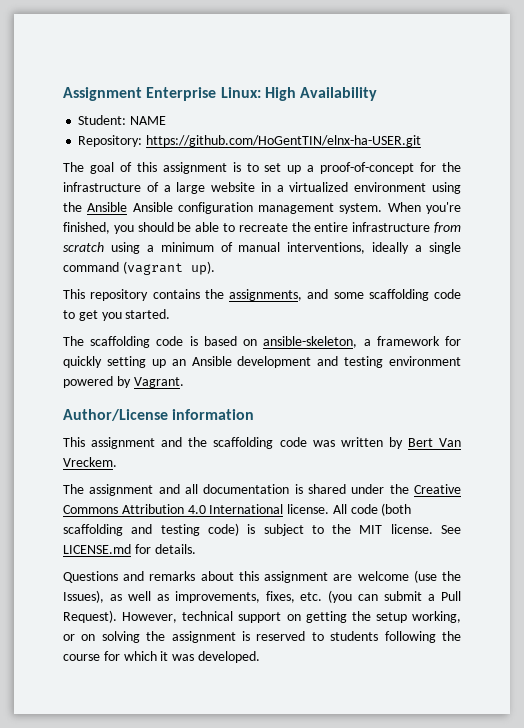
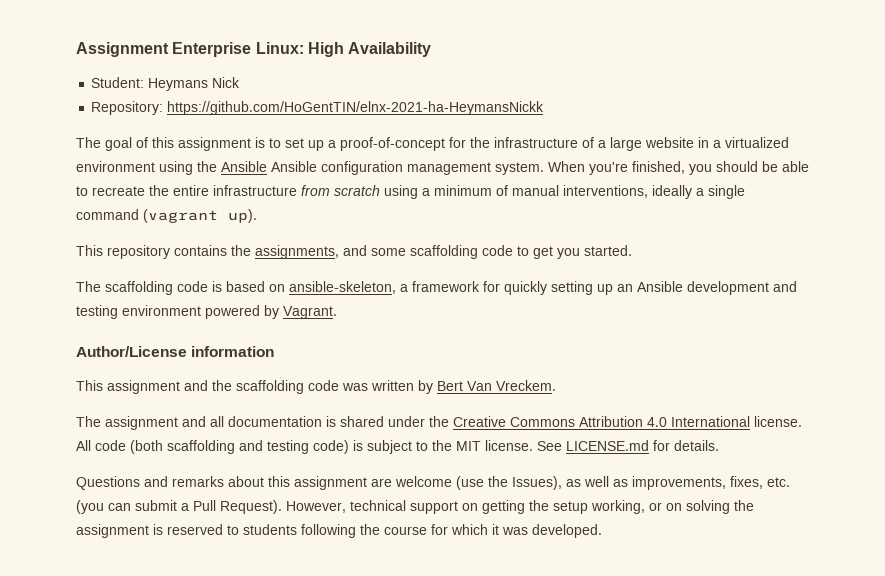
[130,116,167,125] NAME -> [148,77,241,91] Heymans Nick
[146,135,422,147] https://github.com/HoGentTIN/elnx-ha-USER.git -> [167,101,545,115] https://github.com/HoGentTIN/elnx-2021-ha-HeymansNickk

